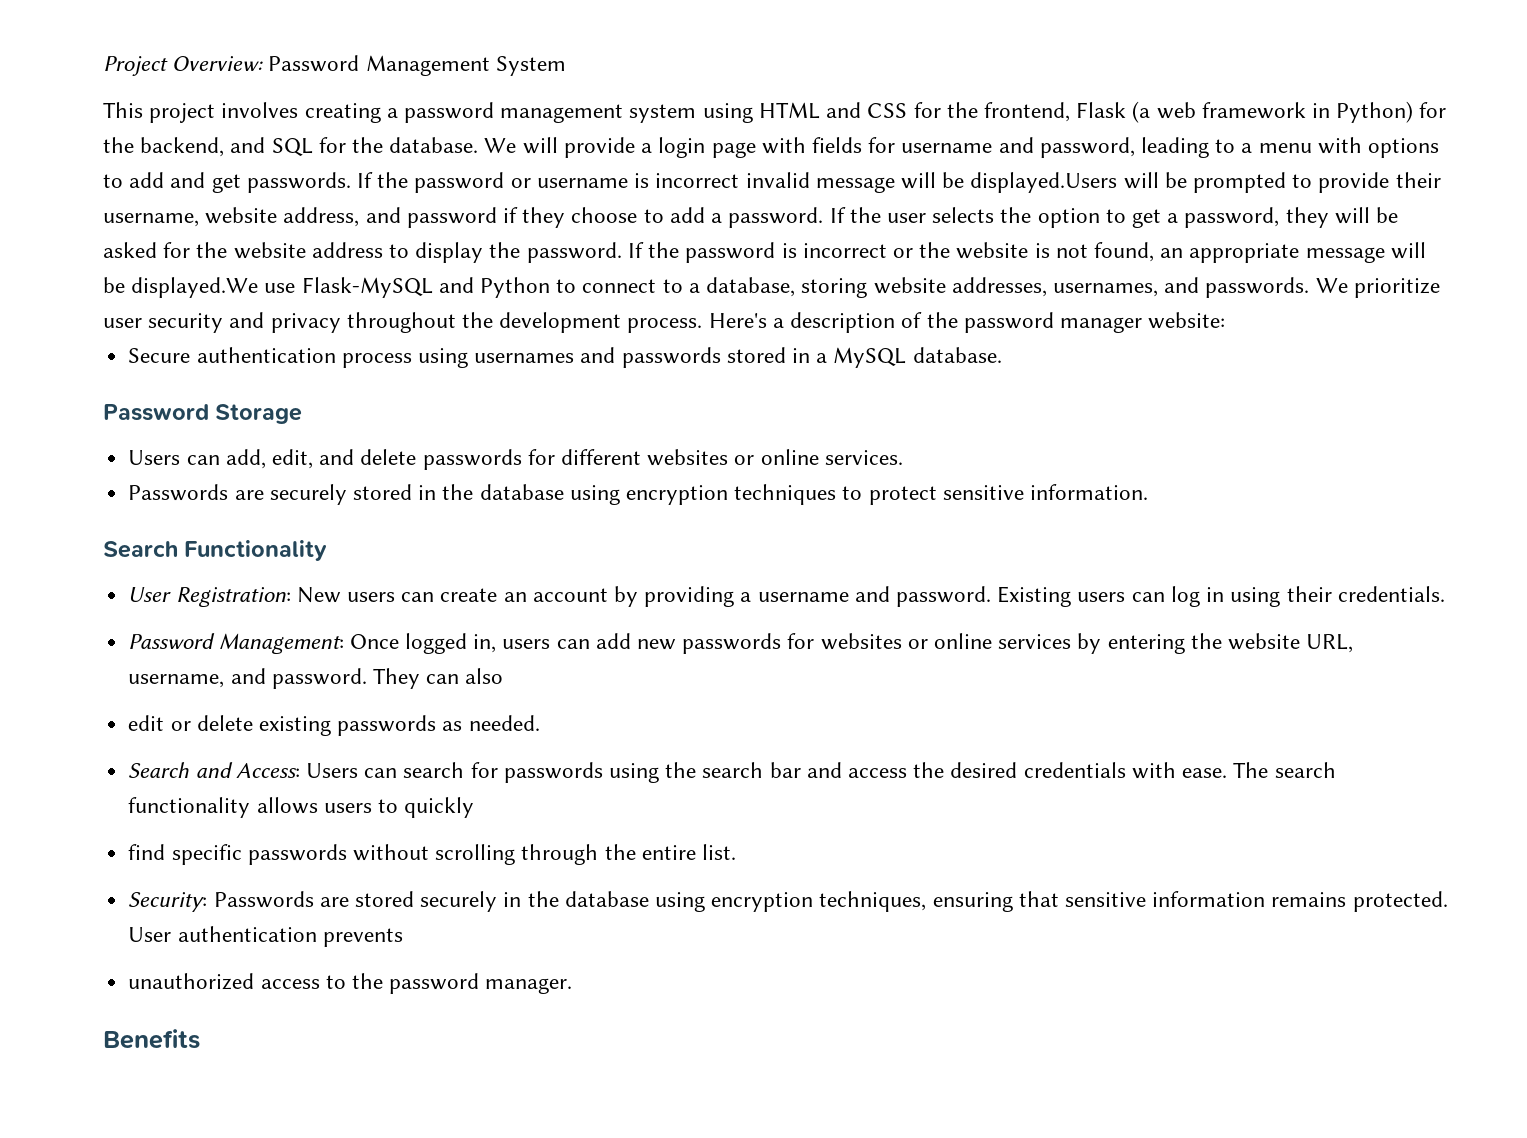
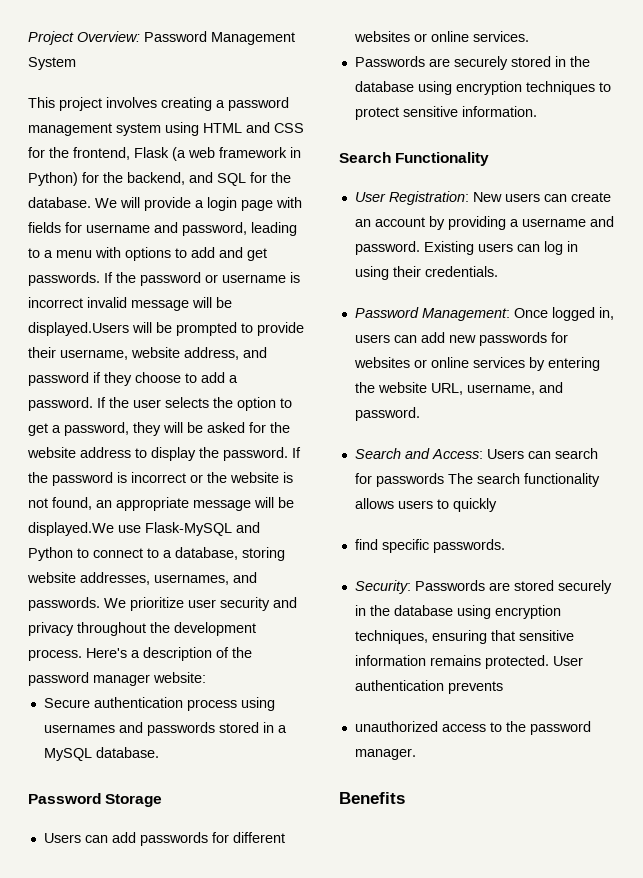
[225,449,417,469] add, edit, and delete -> [111,832,136,843] add
[372,668,504,689] [128,715,540,736] They can also // edit or delete existing passwords as needed. -> (420, 414) none
[608,762,1228,783] using the search bar and access the desired credentials with ease. -> (444, 480) none
[247,844,736,865] passwords without scrolling through the entire list. -> [432,539,505,553] passwords.

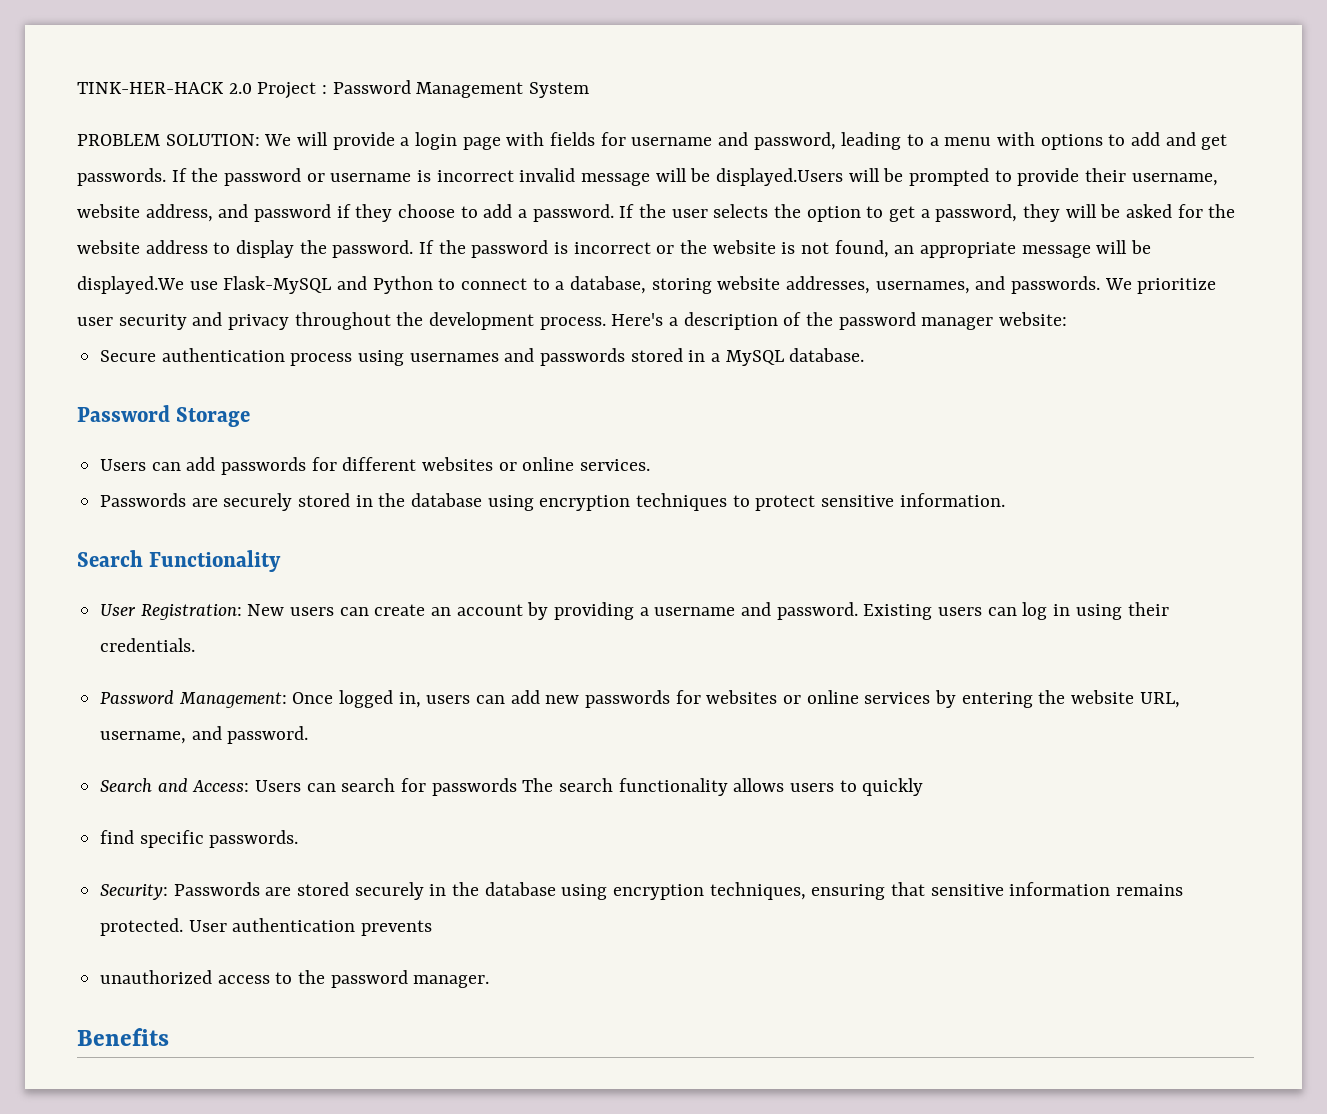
[28,31,140,45] Project Overview: -> [77,82,328,99] TINK-HER-HACK 2.0 Project :
[28,97,289,111] [28,122,304,136] [28,147,301,161] [28,172,291,186] [28,197,91,208] This project involves creating a password management system using HTML and CSS for the frontend, Flask (a web framework in Python) for the backend, and SQL for the database. -> [77,134,260,146] PROBLEM SOLUTION:

